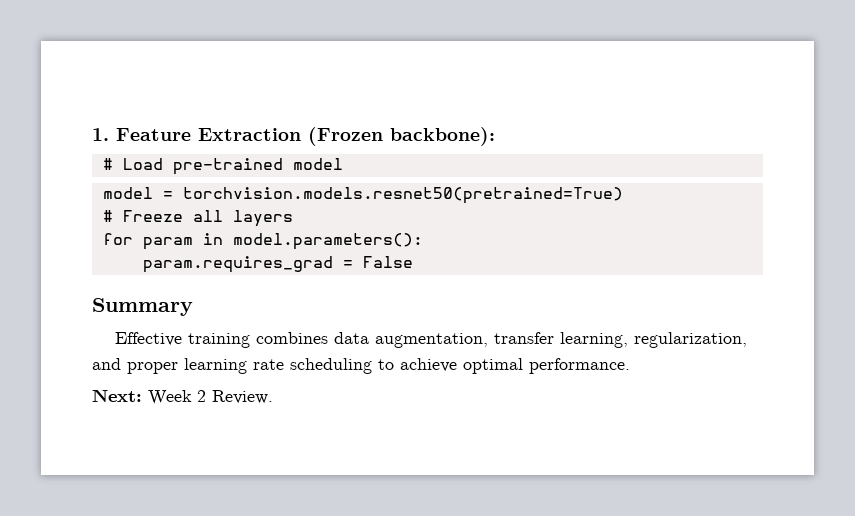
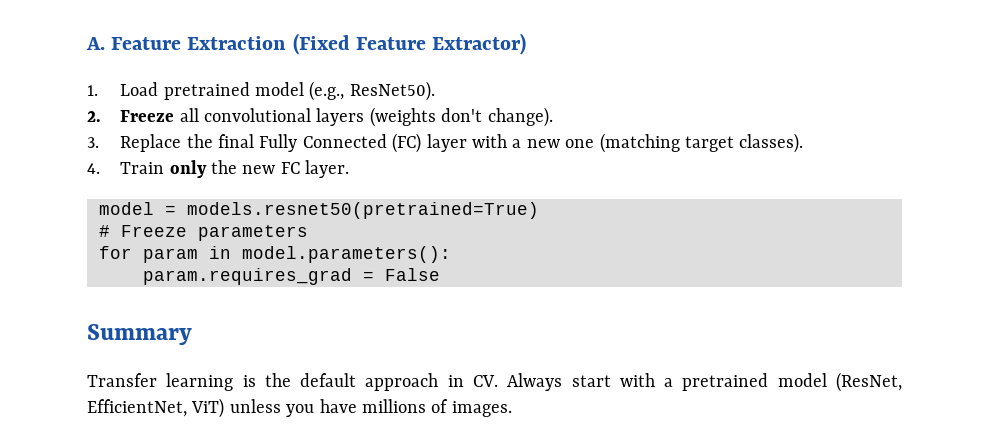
[92,128,109,141] 1. -> [86,37,105,50] A.
[308,127,495,146] [102,158,343,175] (Frozen backbone): // # Load pre-trained model -> [292,33,527,55] [87,81,435,101] [87,107,553,127] [87,133,804,153] [87,160,350,178] (Fixed Feature Extractor) // 1. Load pretrained model (e.g., ResNet50). // 2. Freeze all convolutional layers (weights don't change). // 3. Replace the final Fully Connected (FC) layer with a new one (matching target classes). // 4. Train only the new FC layer.
[182,187,623,204] torchvision.models.resnet50(pretrained=True) -> [187,202,539,219] models.resnet50(pretrained=True)
[192,210,293,227] all layers -> [198,225,308,241] parameters
[115,332,748,348] [92,358,630,374] [92,389,273,405] Effective training combines data augmentation, transfer learning, regularization, and proper learning rate scheduling to achieve optimal performance. // Next: Week 2 Review. -> [87,372,903,392] [87,398,512,418] Transfer learning is the default approach in CV. Always start with a pretrained model (ResNet, EfficientNet, ViT) unless you have millions of images.

